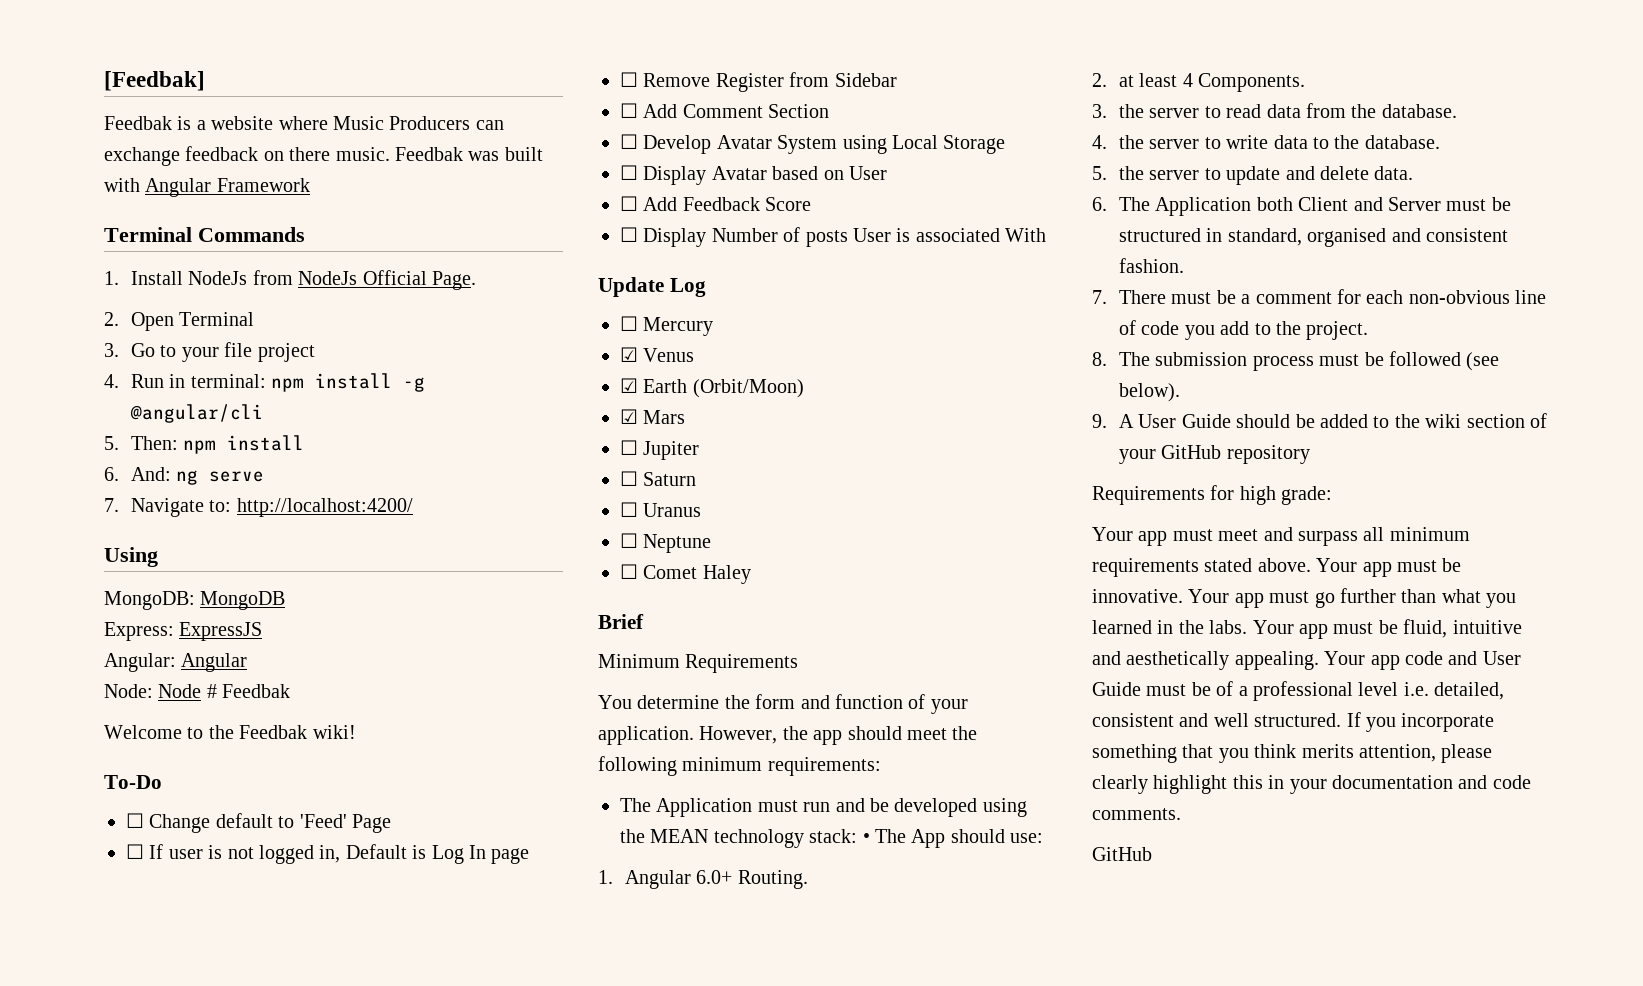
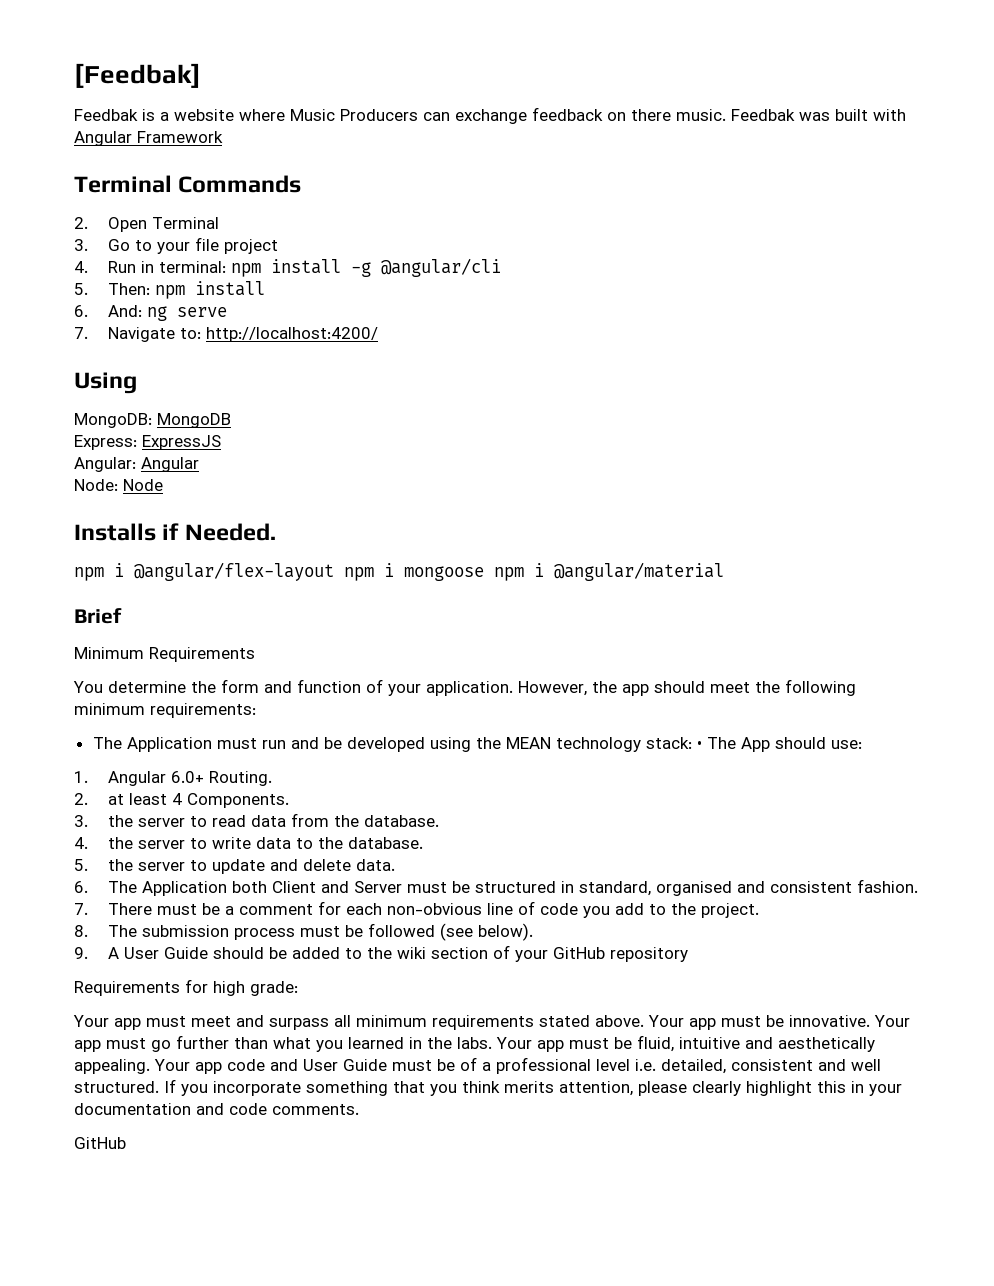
[104,270,476,290] // 1. Install NodeJs from NodeJs Official Page. -> (302, 184) none
[206,684,291,698] [104,725,356,739] [104,775,162,789] [126,813,391,833] [126,844,530,864] [620,72,897,92] [620,103,830,118] [620,134,1006,154] [620,165,887,185] [620,196,812,211] [620,227,1047,247] [598,277,706,297] [620,316,714,336] [620,347,695,362] [620,378,804,398] [620,409,686,424] [620,440,700,460] [620,471,697,486] [620,502,702,517] [620,533,712,553] [620,564,751,584] # Feedbak // Welcome to the Feedbak wiki! // To-Do // ☐ Change default to 'Feed' Page // ☐ If user is not logged in, Default is Log In page // ☐ Remove Register from Sidebar // ☐ Add Comment Section // ☐ Develop Avatar System using Local Storage // ☐ Display Avatar based on User // ☐ Add Feedback Score // ☐ Display Number of posts User is associated With // Update Log // ☐ Mercury // ☑ Venus // ☑ Earth (Orbit/Moon) // ☑ Mars // ☐ Jupiter // ☐ Saturn // ☐ Uranus // ☐ Neptune // ☐ Comet Haley -> [74,523,276,541] [74,562,724,581] // Installs if Needed. // npm i @angular/flex-layout npm i mongoose npm i @angular/material

